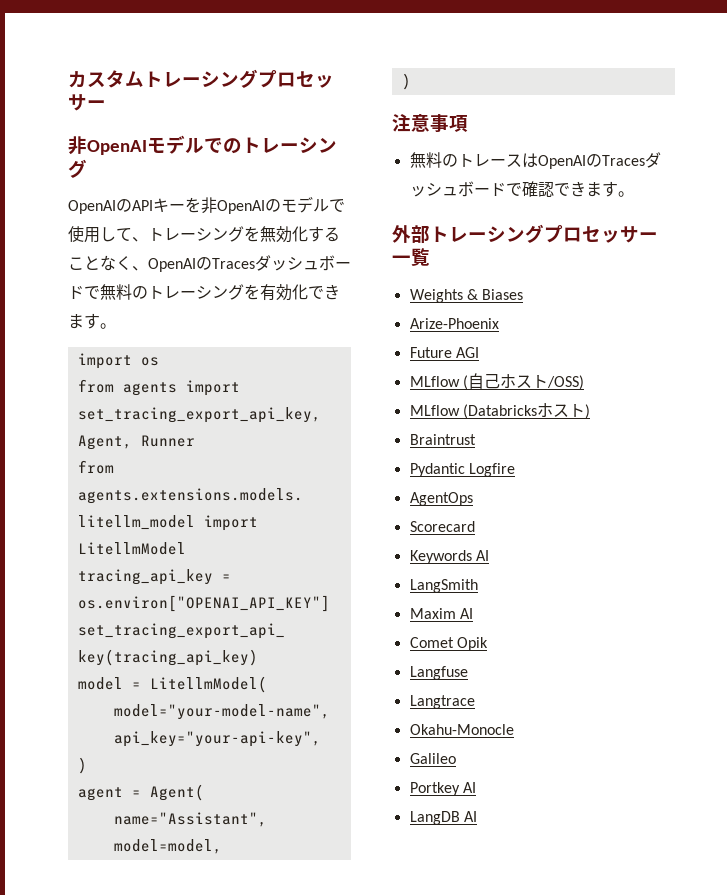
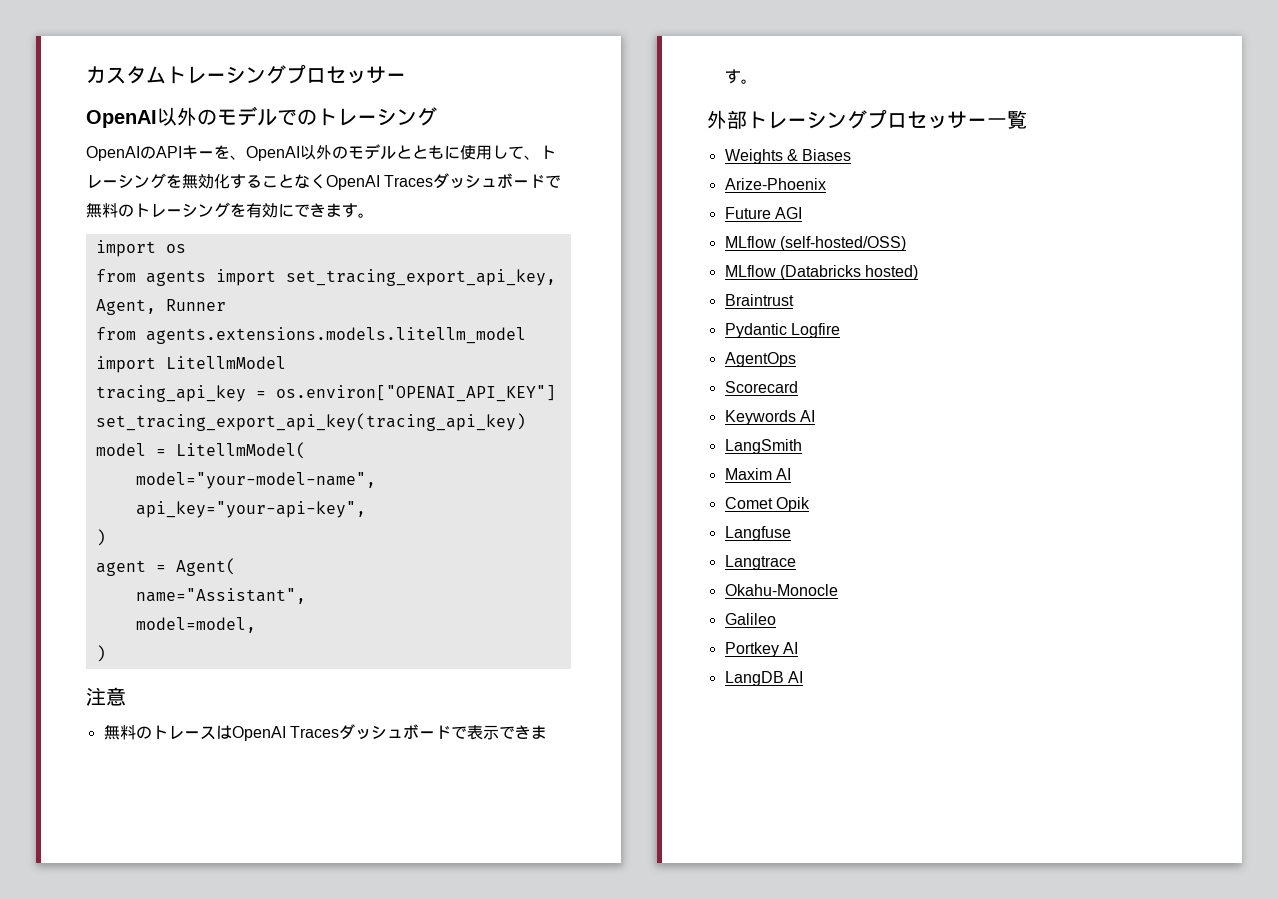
[68,136,147,155] 非OpenAI -> [86,107,217,128] OpenAI以外の
[201,196,345,214] 非OpenAIのモデルで -> [230,144,460,161] 、OpenAI以外のモデルとともに
[132,257,212,272] 、OpenAIの -> [326,175,380,190] OpenAI
[292,284,308,300] 化 -> [278,204,294,217] に
[430,114,468,132] 事項 -> (126, 696) none
[585,152,661,168] [409,181,554,197] のTracesダッシュボードで確認 -> [289,724,499,740] Tracesダッシュボードで表示
[462,373,584,390] (自己ホスト/OSS) -> [779,236,906,251] (self-hosted/OSS)
[536,403,590,419] ホスト) -> [865,265,919,280] hosted)

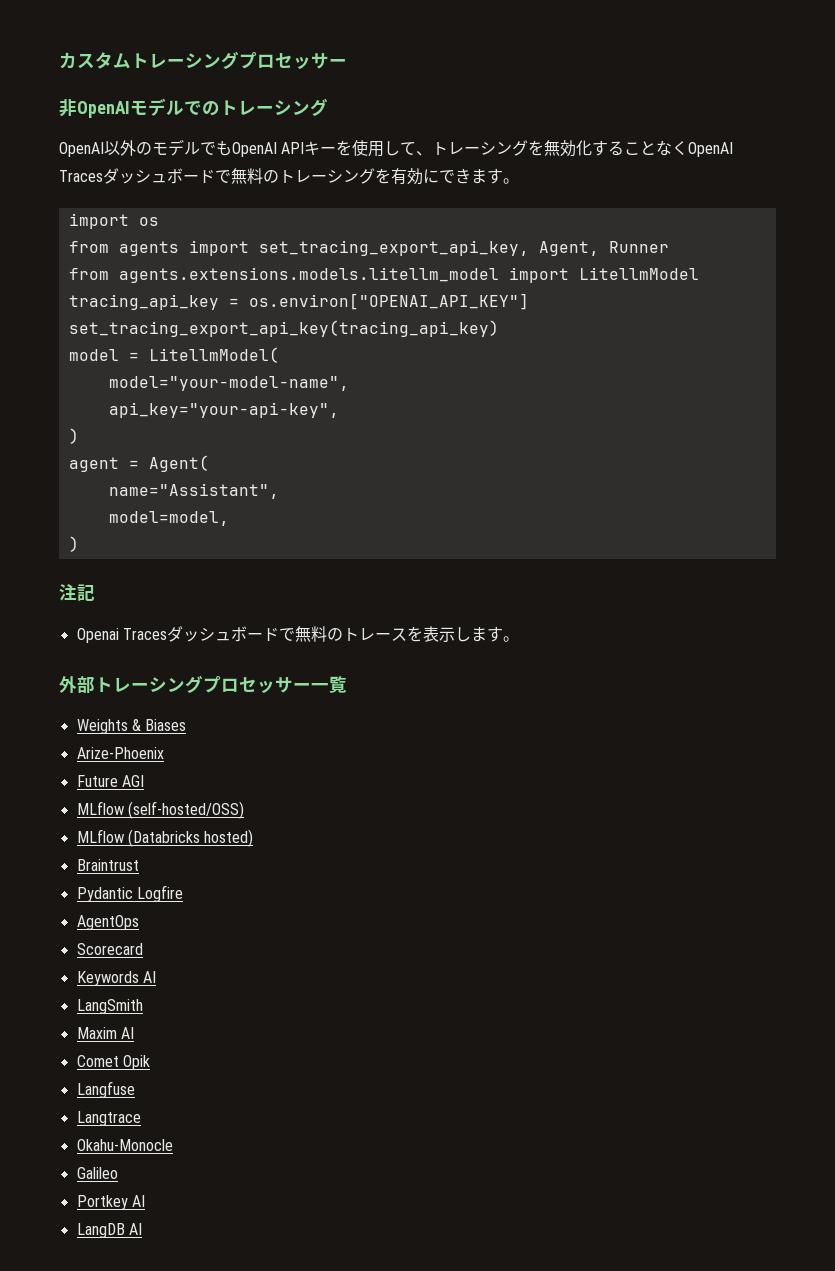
[86,107,217,128] OpenAI以外の -> [59,99,130,118] 非OpenAI
[140,144,460,161] のAPIキーを、OpenAI以外のモデルとともに -> [104,139,353,157] 以外のモデルでもOpenAI APIキーを
[106,687,126,706] [103,724,531,741] 意 // 無料のトレースはOpenAI Tracesダッシュボードで表示でき -> [77,584,95,601] [76,626,471,643] 記 // Openai Tracesダッシュボードで無料のトレースを表示し

